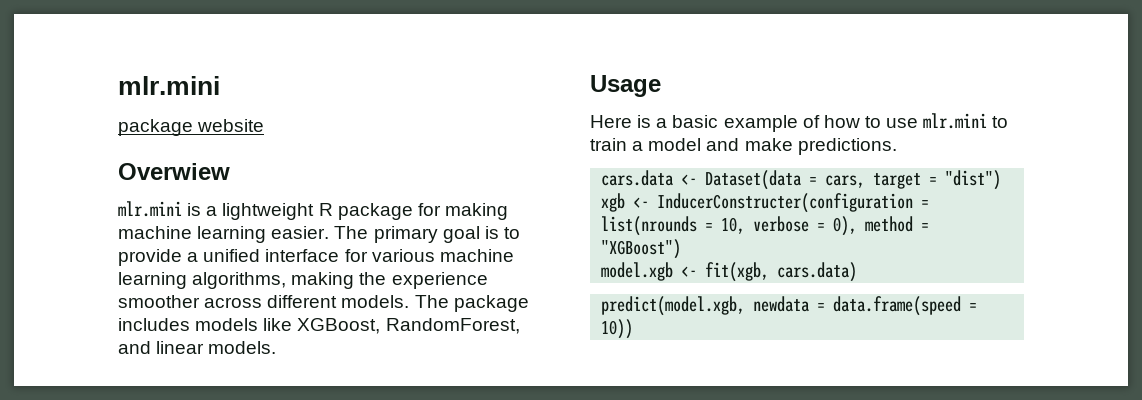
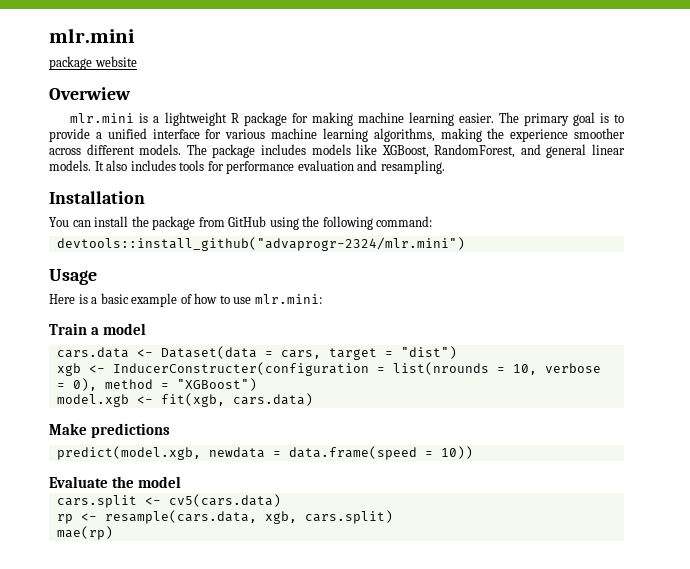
(151, 347) none -> [546,144,587,158] general
(277, 347) none -> [94,160,445,174] [49,191,145,204] [49,216,433,230] [56,237,465,251] It also includes tools for performance evaluation and resampling. // Installation // You can install the package from GitHub using the following command: // devtools::install_github("advaprogr-2324/mlr.mini")
[923,113,1009,129] [590,138,627,151] mlr.mini to train -> [254,294,322,304] [49,323,87,335] mlr.mini: // Train
[706,138,897,155] and make predictions. -> (147, 329) none
(858, 272) none -> [49,423,171,438] // Make predictions
(634, 329) none -> [49,476,182,488] [56,494,281,508] [56,510,393,524] [56,526,113,540] // Evaluate the model // cars.split <- cv5(cars.data) // rp <- resample(cars.data, xgb, cars.split) // mae(rp)

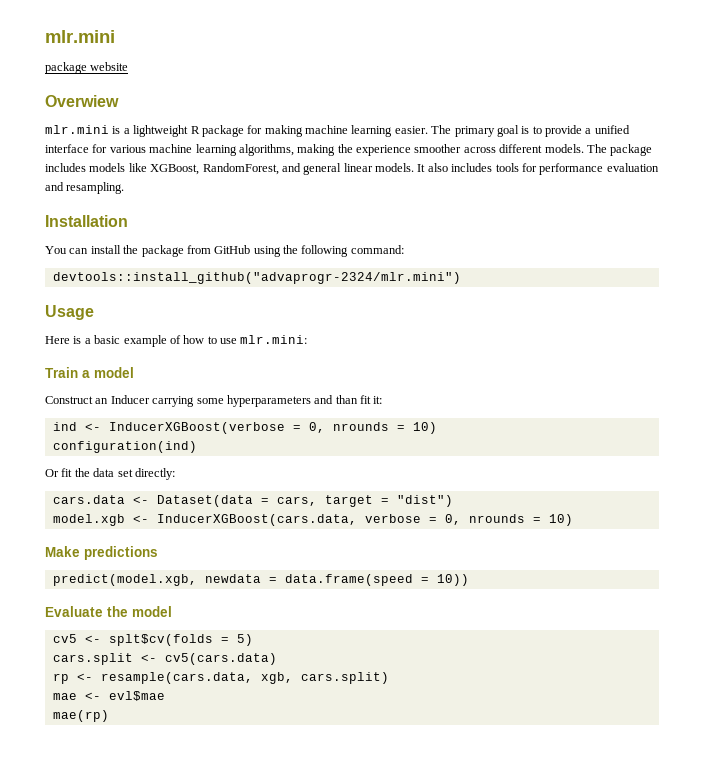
(147, 329) none -> [45,395,383,407] [52,422,437,434] [52,441,197,453] [45,468,175,480] // Construct an Inducer carrying some hyperparameters and than fit it: // ind <- InducerXGBoost(verbose = 0, nrounds = 10) // configuration(ind) // Or fit the data set directly:
[56,362,601,376] [56,378,257,391] [56,393,313,407] xgb <- InducerConstructer(configuration = list(nrounds = 10, verbose = 0), method = "XGBoost") // model.xgb <- fit(xgb, cars.data) -> [52,514,573,526] model.xgb <- InducerXGBoost(cars.data, verbose = 0, nrounds = 10)
(182, 482) none -> [52,634,253,646] // cv5 <- splt$cv(folds = 5)
(393, 517) none -> [52,691,165,701] // mae <- evl$mae

